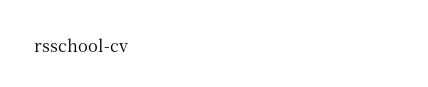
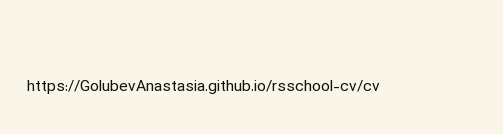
[34,38,128,52] rsschool-cv -> [27,80,380,94] https://GolubevAnastasia.github.io/rsschool-cv/cv

